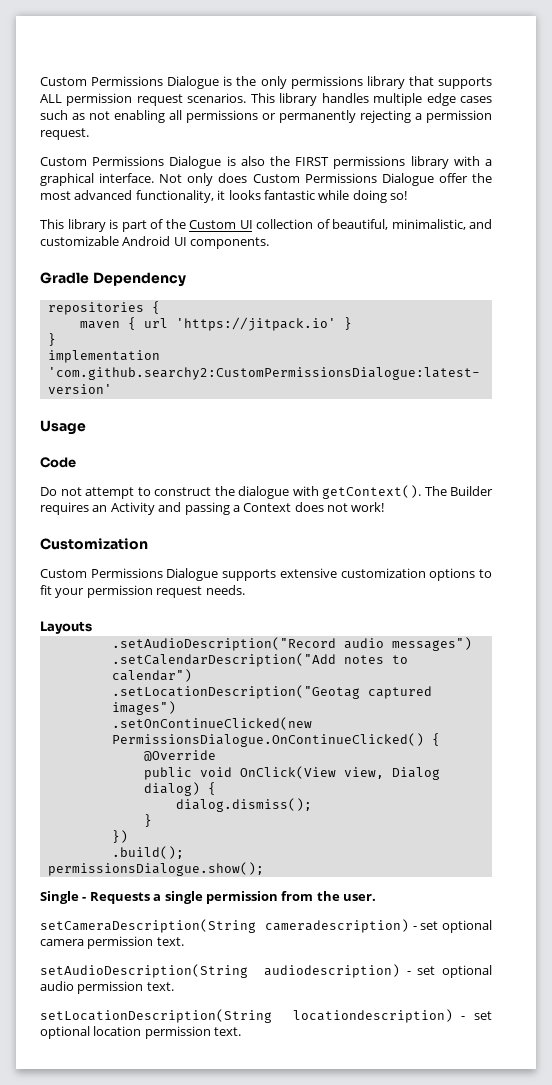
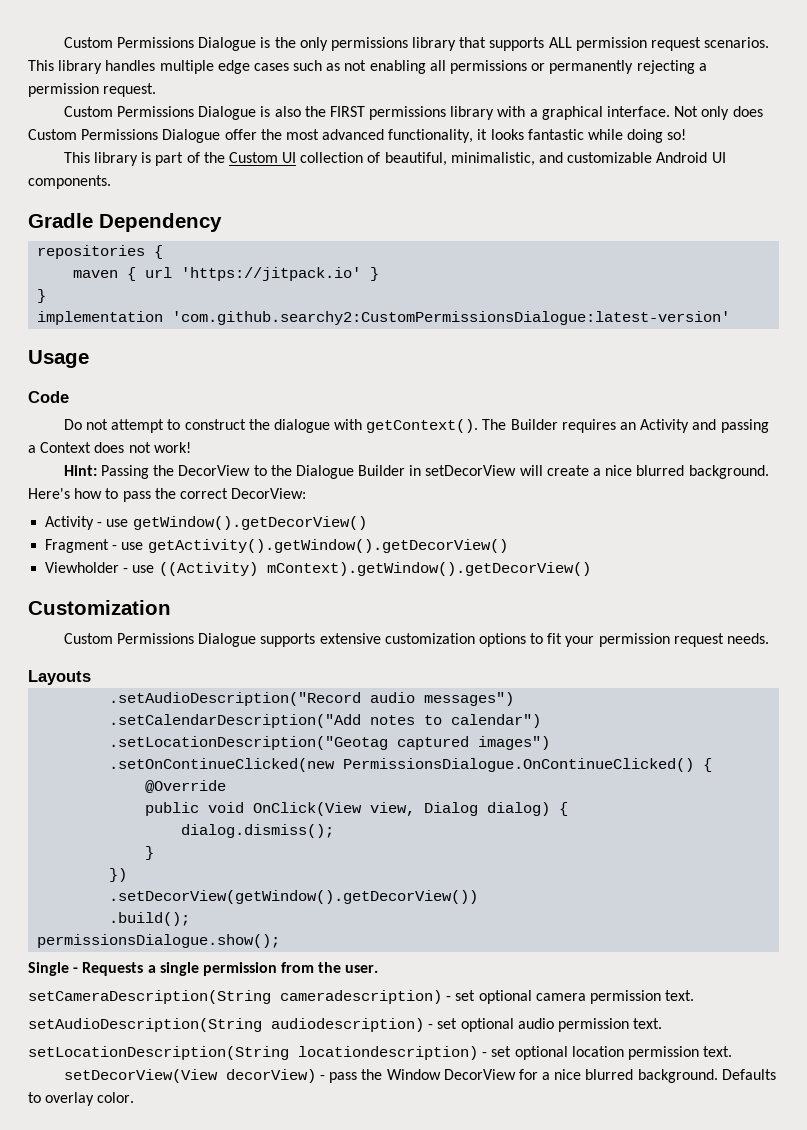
(385, 507) none -> [63,465,769,479] [28,488,307,502] [45,516,367,530] [45,539,508,553] [45,562,591,576] // Hint: Passing the DecorView to the Dialogue Builder in setDecorView will create a nice blurred background. Here's how to pass the correct DecorView: // Activity - use getWindow().getDecorView() // Fragment - use getActivity().getWindow().getDecorView() // Viewholder - use ((Activity) mContext).getWindow().getDecorView()
(128, 836) none -> [109,890,479,904] // .setDecorView(getWindow().getDecorView())
(242, 1031) none -> [63,1069,776,1083] [28,1092,135,1106] // setDecorView(View decorView) - pass the Window DecorView for a nice blurred background. Defaults to overlay color.

